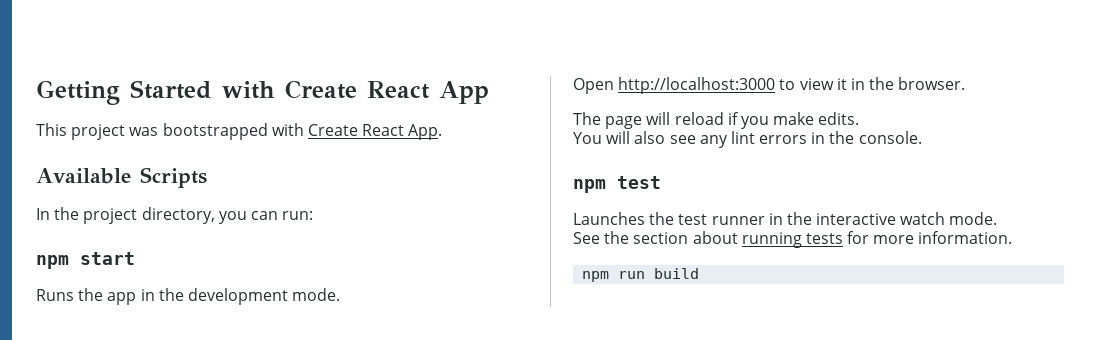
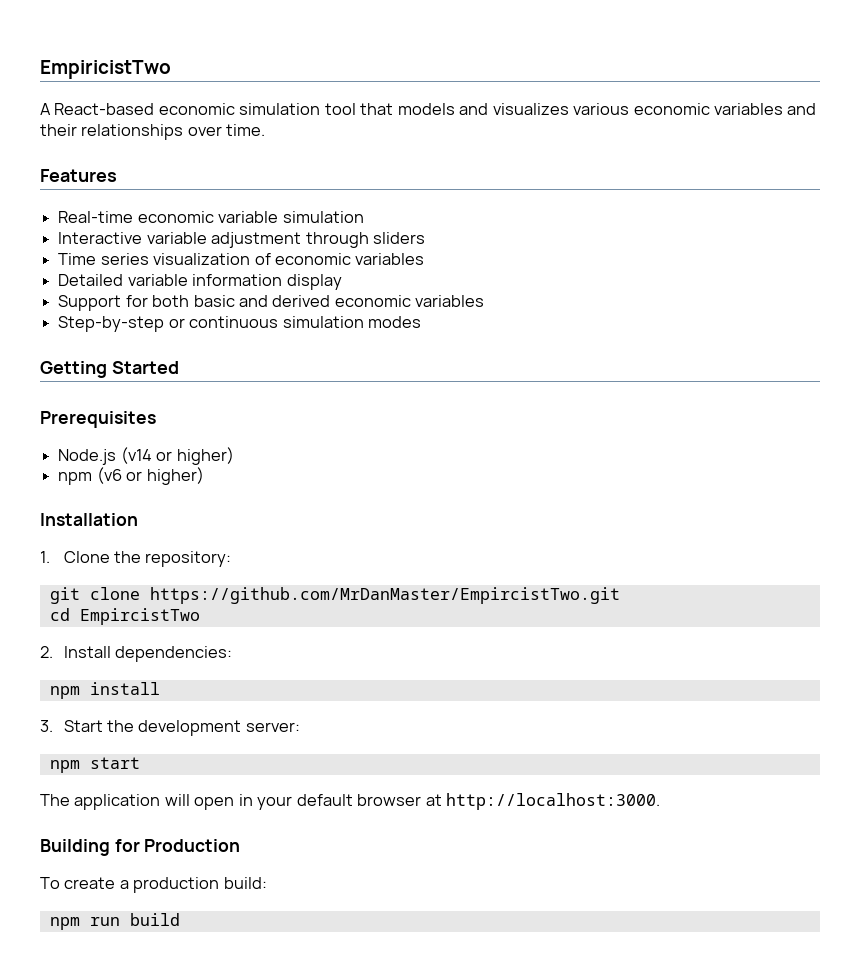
[36,80,489,105] [36,123,443,140] [36,167,207,188] [36,207,314,224] [36,252,135,269] [36,288,341,305] [573,77,966,94] [573,112,860,129] [573,131,922,148] [573,176,661,193] [573,212,998,225] [573,231,1013,248] Getting Started with Create React App // This project was bootstrapped with Create React App. // Available Scripts // In the project directory, you can run: // npm start // Runs the app in the development mode. // Open http://localhost:3000 to view it in the browser. // The page will reload if you make edits. // You will also see any lint errors in the console. // npm test // Launches the test runner in the interactive watch mode. // See the section about running tests for more information. -> [40,60,171,79] [40,103,817,115] [40,124,266,140] [40,169,117,182] [58,211,364,223] [58,232,425,248] [58,253,425,265] [58,274,342,290] [58,295,485,311] [58,316,421,332] [40,361,179,378] [40,411,156,428] [58,447,234,465] [58,467,204,485] [40,513,138,526] [40,551,232,567] [49,587,620,604] [49,608,200,625] [40,646,233,662] [49,682,160,699] [40,720,300,736] [49,757,140,773] [40,793,661,810] [40,839,241,856] [40,877,267,893] EmpiricistTwo // A React-based economic simulation tool that models and visualizes various economic variables and their relationships over time. // Features // Real-time economic variable simulation // Interactive variable adjustment through sliders // Time series visualization of economic variables // Detailed variable information display // Support for both basic and derived economic variables // Step-by-step or continuous simulation modes // Getting Started // Prerequisites // Node.js (v14 or higher) // npm (v6 or higher) // Installation // 1. Clone the repository: // git clone https://github.com/MrDanMaster/EmpircistTwo.git // cd EmpircistTwo // 2. Install dependencies: // npm install // 3. Start the development server: // npm start // The application will open in your default browser at http://localhost:3000. // Building for Production // To create a production build:

